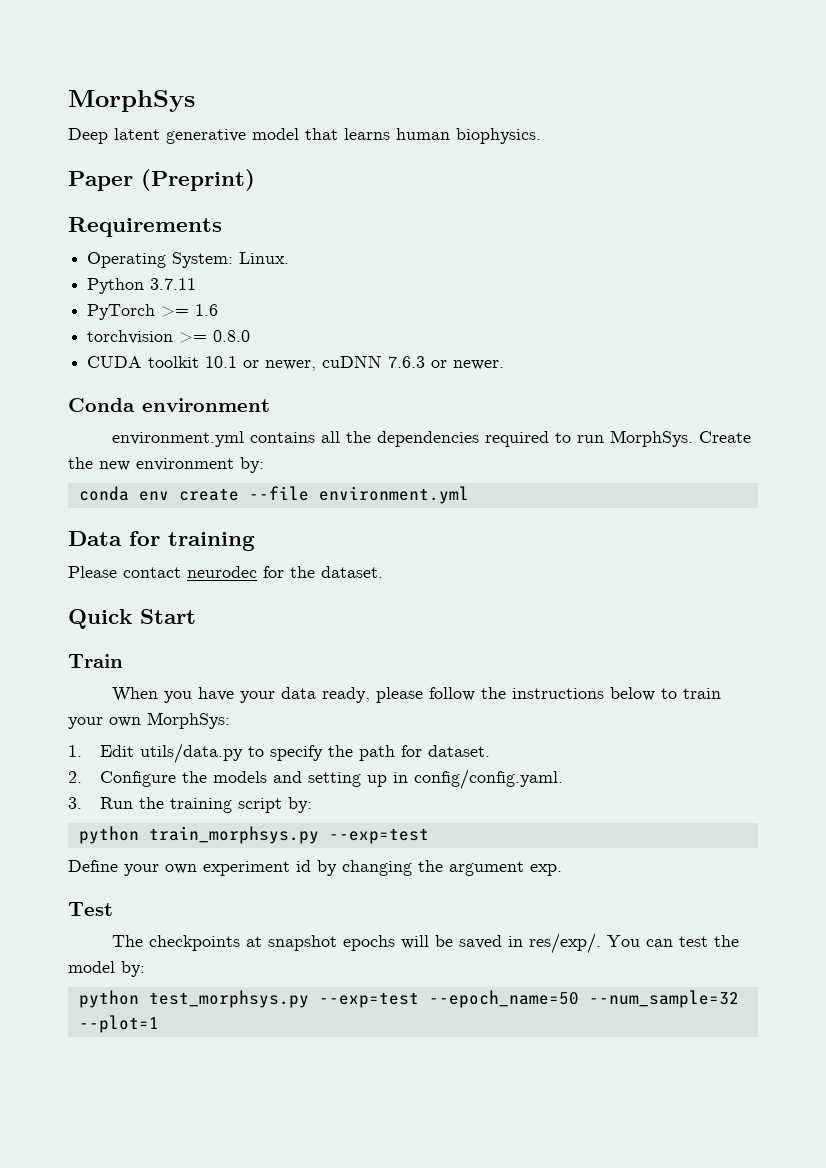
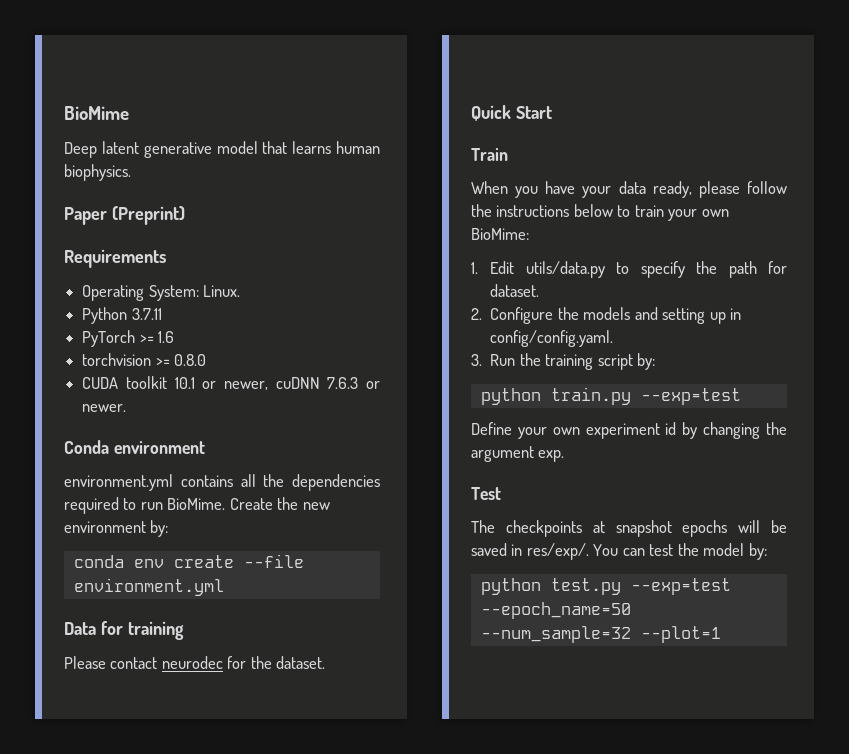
[68,90,195,112] MorphSys -> [64,106,129,120] BioMime
[610,430,694,447] MorphSys. -> [167,498,226,510] BioMime.
[147,712,230,729] MorphSys: -> [471,228,529,240] BioMime:
[148,826,319,844] train_morphsys.py -> [550,387,631,405] train.py
[148,990,309,1008] test_morphsys.py -> [550,578,621,595] test.py

